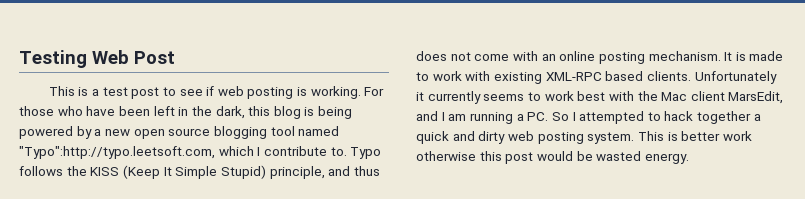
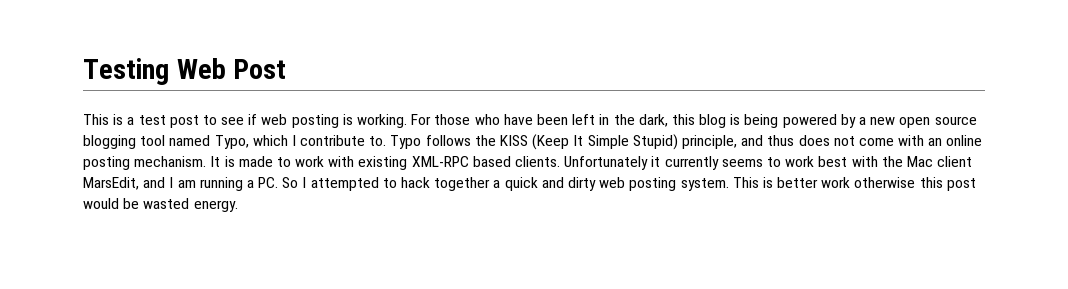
[19,146,215,159] "Typo":http://typo.leetsoft.com, -> [214,135,249,149] Typo,

